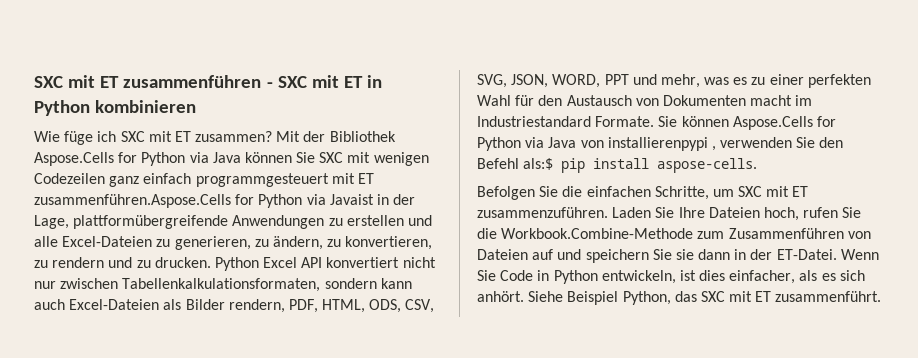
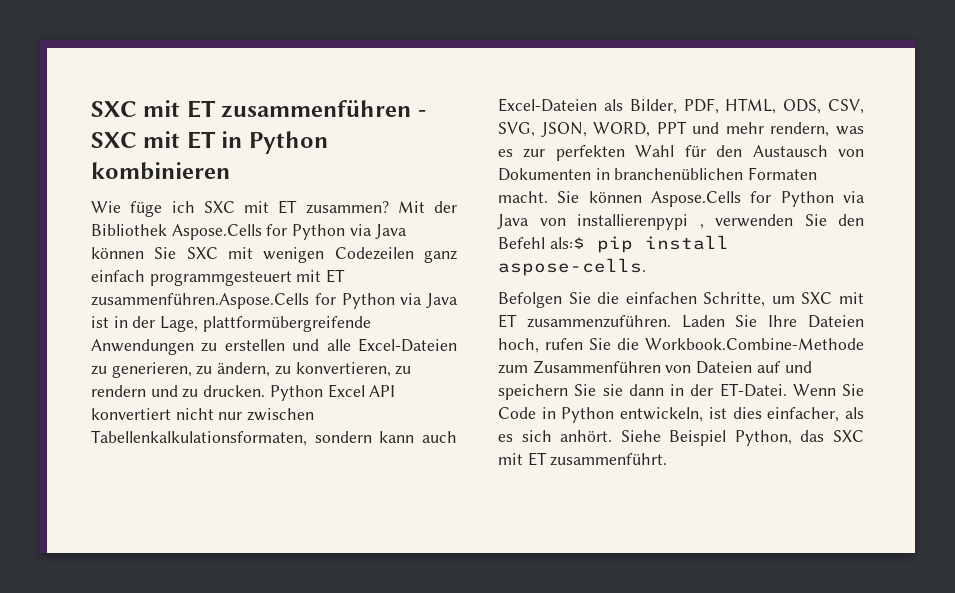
[329,194,374,205] Javaist -> [426,293,458,308] [91,316,109,328] Java ist
[185,299,285,313] Bilder rendern, -> [629,99,677,114] Bilder,
[660,74,804,88] mehr, was es zu einer -> [725,122,864,137] [498,148,546,158] mehr rendern, was es zur
[750,95,813,106] [477,116,655,127] macht im Industriestandard Formate. -> [595,167,818,180] [498,191,548,203] in branchenüblichen Formaten macht.

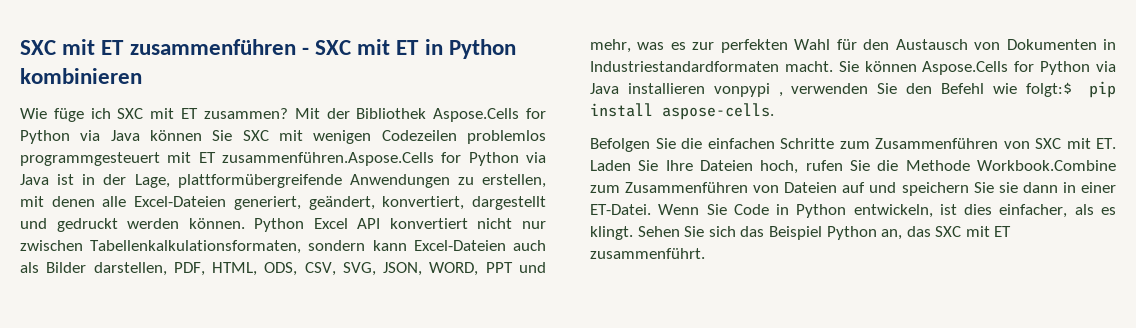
[424,250,457,263] [91,270,145,282] ganz einfach -> [466,130,546,144] problemlos
[224,338,457,352] [91,362,412,378] [91,385,266,398] erstellen und alle Excel-Dateien zu generieren, zu ändern, zu konvertieren, zu rendern und zu drucken. -> [482,174,546,188] [20,196,546,210] [20,218,245,232] erstellen, mit denen alle Excel-Dateien generiert, geändert, konvertiert, dargestellt und gedruckt werden können.
[422,431,457,443] [498,98,677,114] auch Excel-Dateien als Bilder, -> [413,240,546,251] [20,262,167,276] Excel-Dateien auch als Bilder darstellen,
[725,122,830,137] mehr rendern, -> [590,39,631,53] mehr,
[614,167,818,180] branchenüblichen Formaten -> [590,61,779,72] Industriestandardformaten
[539,214,688,230] von installierenpypi -> [627,83,770,97] installieren vonpypi
[549,237,585,249] als:$ -> [992,82,1072,97] wie folgt:$
[703,292,864,307] [498,314,671,328] Schritte, um SXC mit ET zusammenzuführen. -> [780,138,1116,149] Schritte zum Zusammenführen von SXC mit ET.
[645,338,864,350] Workbook.Combine-Methode -> [905,160,1116,171] Methode Workbook.Combine
[690,384,714,396] der -> [1080,182,1116,193] einer
[521,430,792,446] sich anhört. Siehe Beispiel Python, -> [590,226,903,240] klingt. Sehen Sie sich das Beispiel Python an,

